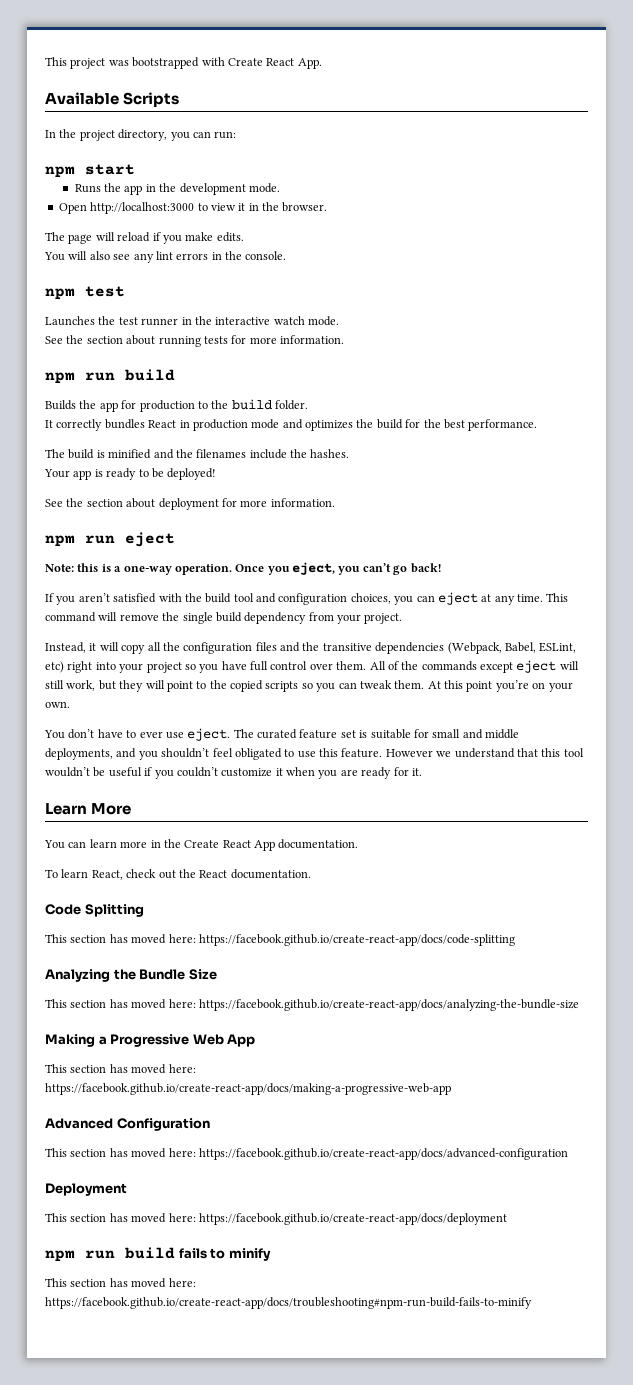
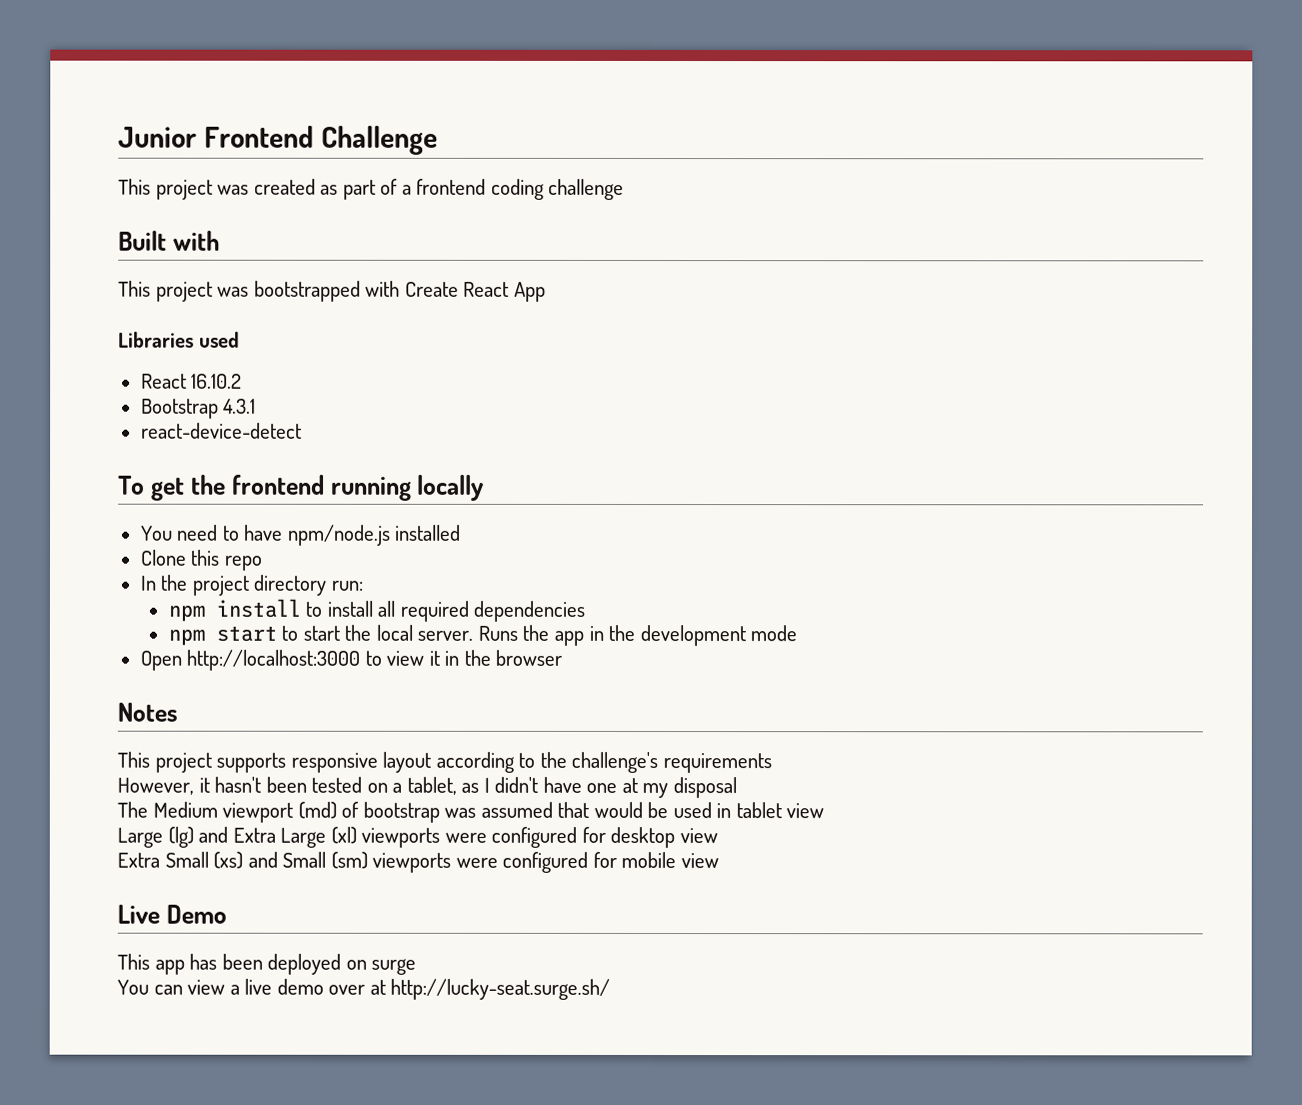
(45, 61) none -> [118,125,438,155] [118,178,625,200] [118,230,220,251] Junior Frontend Challenge // This project was created as part of a frontend coding challenge // Built with //
[297,58,322,69] [45,92,180,107] [45,129,237,141] [45,164,135,178] App. // Available Scripts // In the project directory, you can run: // npm start // -> [513,281,546,302] [118,331,240,348] [140,373,243,389] [140,398,257,419] [140,422,302,439] [118,474,485,501] [140,524,462,546] [139,549,262,571] [139,574,363,596] [167,598,586,622] [167,624,474,646] App // Libraries used // React 16.10.2 // Bootstrap 4.3.1 // react-device-detect // To get the frontend running locally // You need to have npm/node.js installed // Clone this repo // In the project directory run: // npm install to install all required dependencies // npm start to start the local server.
[248,183,280,193] mode. -> [750,625,798,642] mode
[282,202,328,212] [45,232,244,244] [44,251,287,263] [45,286,125,300] [45,316,339,326] [45,335,344,347] [45,369,175,384] [45,399,308,412] [45,419,538,431] [45,449,350,459] [44,468,217,480] [45,498,335,510] [45,532,175,547] [45,562,441,575] [45,592,569,605] [45,612,403,624] [45,642,577,654] [45,660,579,673] [45,680,573,692] [45,701,70,708] [44,728,519,741] [45,748,584,760] [45,767,422,779] [45,803,132,815] [44,839,359,851] [45,869,311,880] [45,904,144,917] [45,934,515,946] [45,969,217,982] [45,999,579,1011] [45,1034,256,1047] [45,1064,196,1074] [45,1083,451,1095] [45,1118,210,1131] [45,1148,568,1160] [45,1183,127,1196] [45,1213,507,1225] [45,1247,271,1262] [45,1278,196,1288] [45,1297,532,1309] browser. // The page will reload if you make edits. // You will also see any lint errors in the console. // npm test // Launches the test runner in the interactive watch mode. // See the section about running tests for more information. // npm run build // Builds the app for production to the build folder. // It correctly bundles React in production mode and optimizes the build for the best performance. // The build is minified and the filenames include the hashes. // Your app is ready to be deployed! // See the section about deployment for more information. // npm run eject // Note: this is a one-way operation. Once you eject, you can’t go back! // If you aren’t satisfied with the build tool and configuration choices, you can eject at any time. This command will remove the single build dependency from your project. // Instead, it will copy all the configuration files and the transitive dependencies (Webpack, Babel, ESLint, etc) right into your project so you have full control over them. All of the commands except eject will still work, but they will point to the copied scripts so you can tweak them. At this point you’re on your own. // You don’t have to ever use eject. The curated feature set is suitable for small and middle deployments, and you shouldn’t feel obligated to use this feature. However we understand that this tool wouldn’t be useful if you couldn’t customize it when you are ready for it. // Learn More // You can learn more in the Create React App documentation. // To learn React, check out the React documentation. // Code Splitting // This section has moved here: https://facebook.github.io/create-react-app/docs/code-splitting // Analyzing the Bundle Size // This section has moved here: https://facebook.github.io/create-react-app/docs/analyzing-the-bundle-size // Making a Progressive Web App // This section has moved here: https://facebook.github.io/create-react-app/docs/making-a-progressive-web-app // Advanced Configuration // This section has moved here: https://facebook.github.io/create-react-app/docs/advanced-configuration // Deployment // This section has moved here: https://facebook.github.io/create-react-app/docs/deployment // npm run build fails to minify // This section has moved here: https://facebook.github.io/create-react-app/docs/troubleshooting#npm-run-build-fails-to-minify -> [495,649,563,666] [117,702,178,722] [117,751,772,774] [117,776,738,799] [117,801,825,823] [117,826,718,849] [117,851,719,873] [117,904,227,924] [117,953,417,975] [117,978,611,1000] browser // Notes // This project supports responsive layout according to the challenge's requirements // However, it hasn't been tested on a tablet, as I didn't have one at my disposal // The Medium viewport (md) of bootstrap was assumed that would be used in tablet view // Large (lg) and Extra Large (xl) viewports were configured for desktop view // Extra Small (xs) and Small (sm) viewports were configured for mobile view // Live Demo // This app has been deployed on surge // You can view a live demo over at http://lucky-seat.surge.sh/

